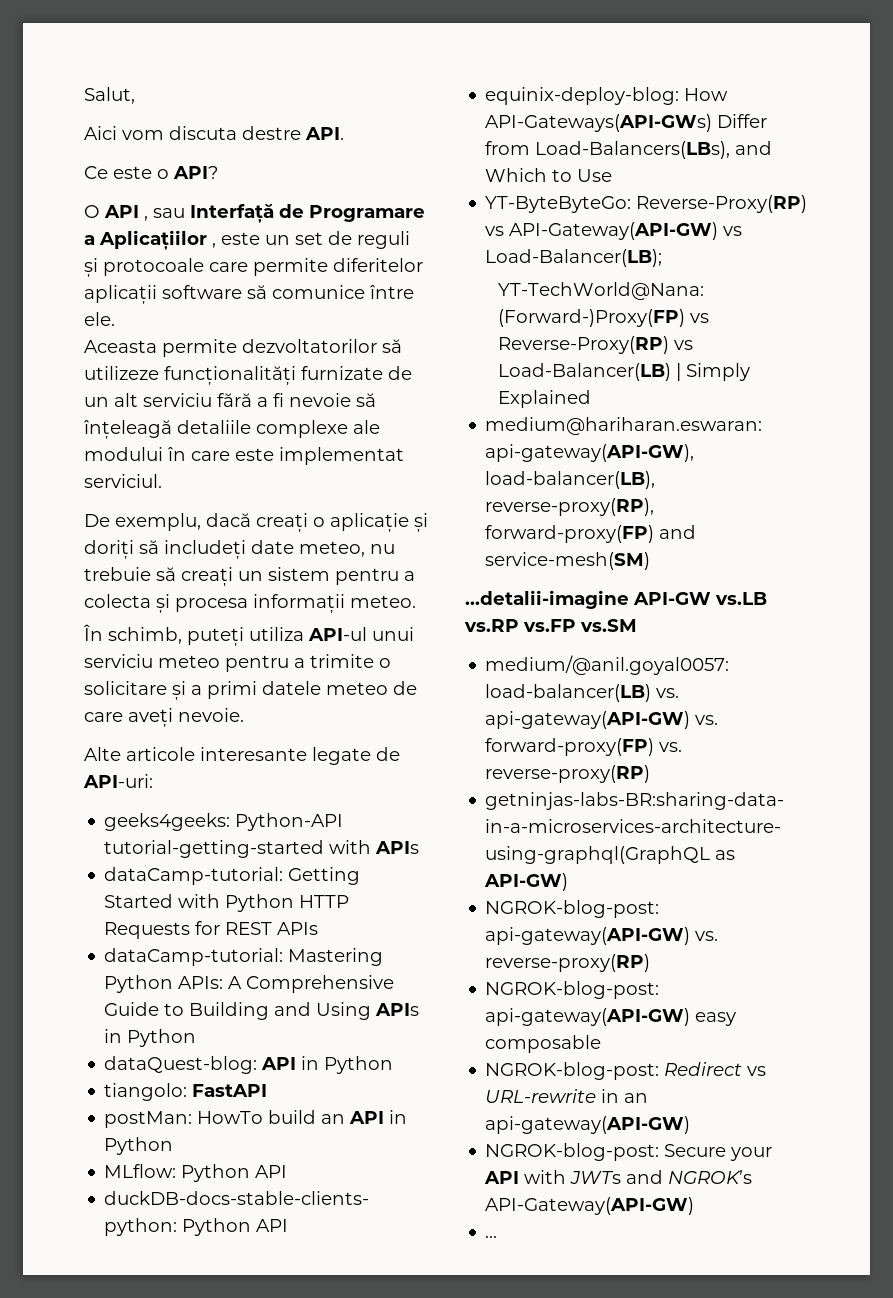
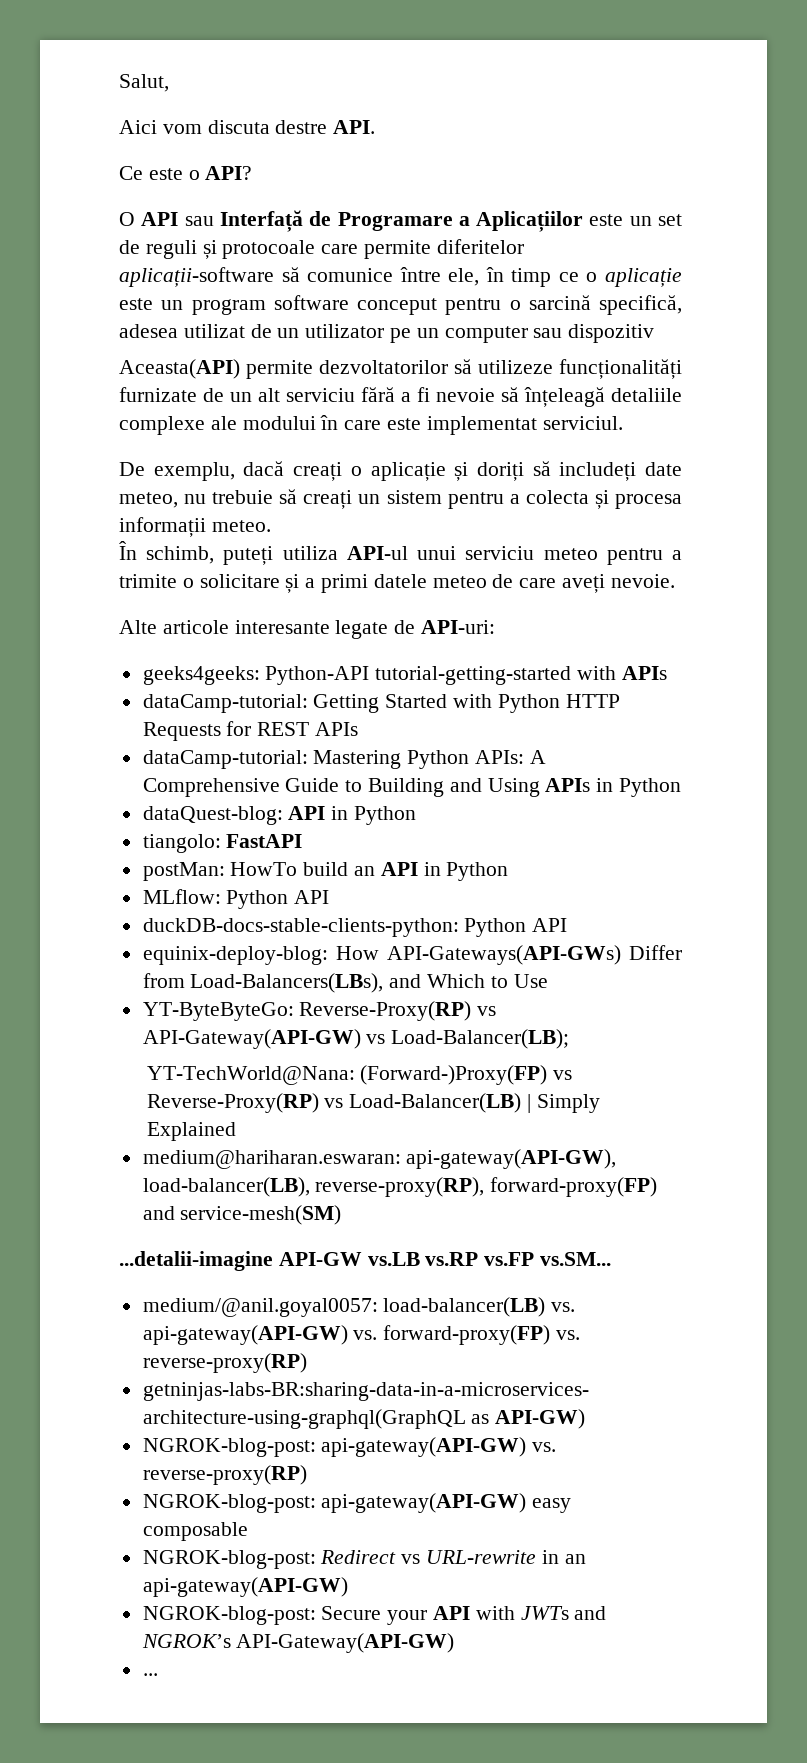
[144,216,148,221] , -> (179, 219) none
[212,243,216,248] , -> (584, 221) none
[84,285,242,304] aplicații software -> [119,267,274,287] aplicații-software
[84,312,115,326] [84,340,157,353] ele. // Aceasta -> [448,267,682,287] [119,295,682,315] [119,324,655,343] [119,359,240,379] ele, în timp ce o aplicație este un program software conceput pentru o sarcină specifică, adesea utilizat de un utilizator pe un computer sau dispozitiv // Aceasta(API)
[580,619,637,632] vs.SM -> [540,1252,612,1266] vs.SM...

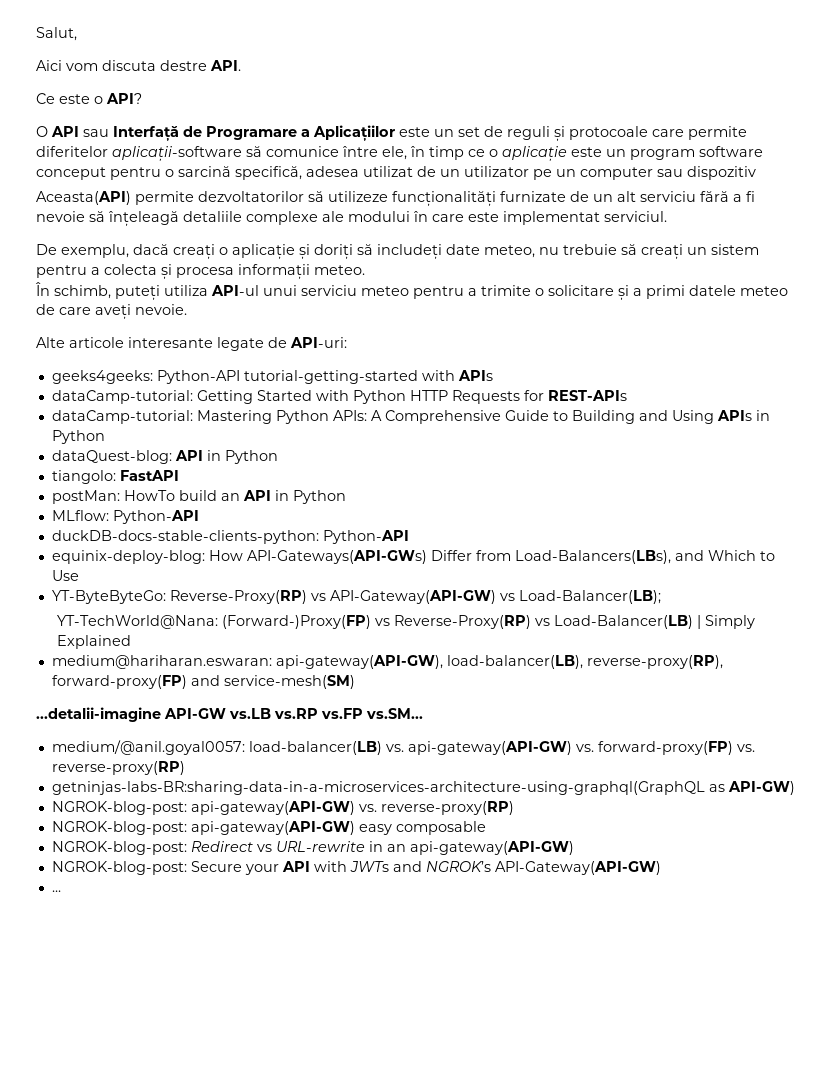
[257,722,359,736] REST APIs -> [547,390,627,401] REST-APIs
[226,890,330,909] Python API -> [112,510,199,524] Python-API
[464,918,568,937] Python API -> [322,530,409,544] Python-API

